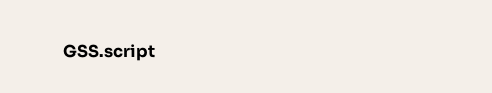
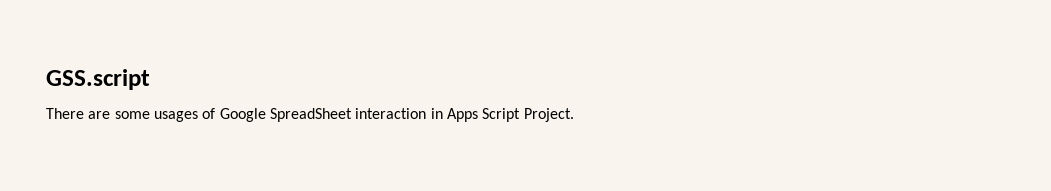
(155, 52) none -> [46,108,574,122] // There are some usages of Google SpreadSheet interaction in Apps Script Project.

